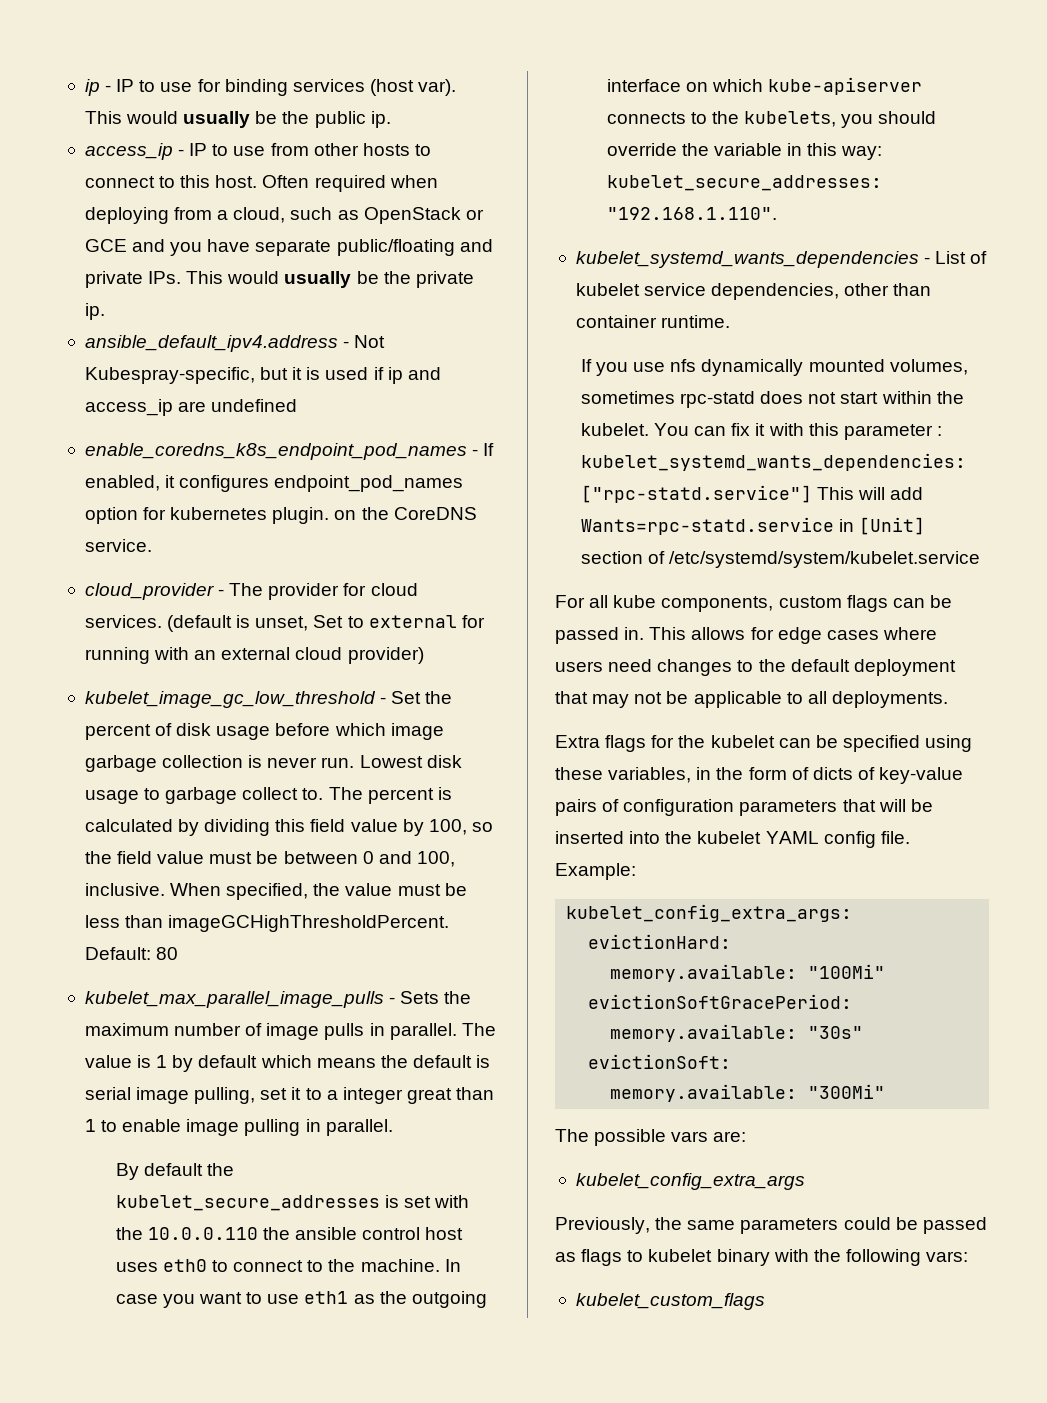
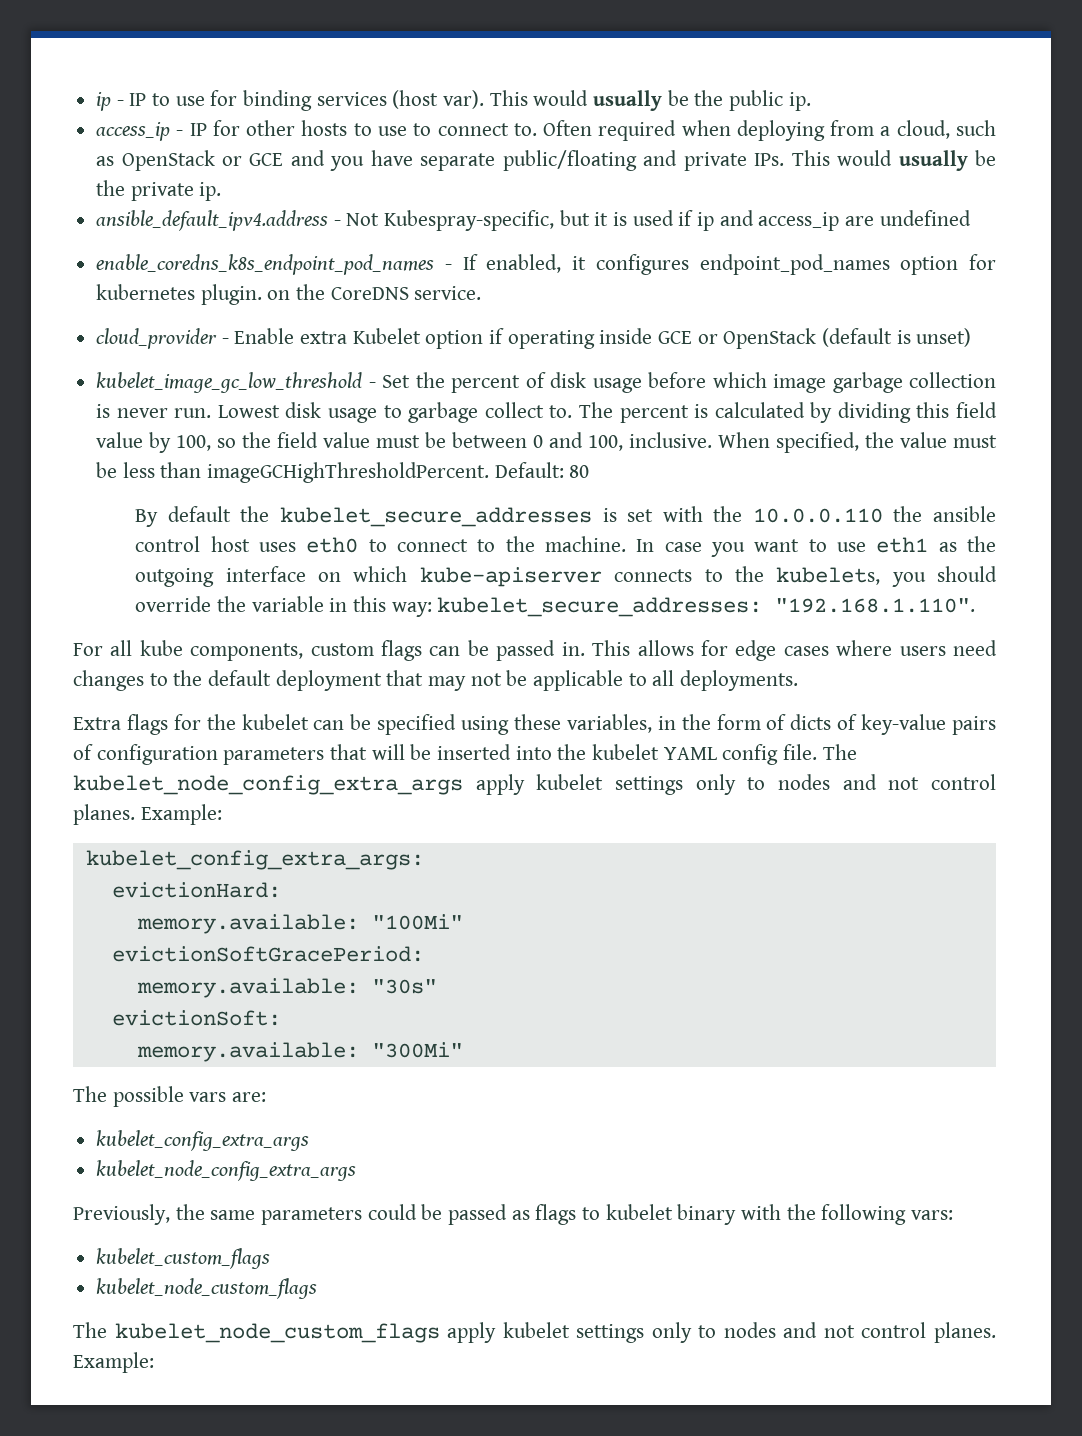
[212,143,431,156] [84,175,258,188] to use from other hosts to connect to this host. -> [212,120,537,136] for other hosts to use to connect to.
[229,583,418,600] [84,615,485,632] [84,647,424,664] The provider for cloud services. (default is unset, Set to external for running with an external cloud provider) -> [234,328,972,349] Enable extra Kubelet option if operating inside GCE or OpenStack (default is unset)
[84,991,472,1008] [84,1023,496,1040] [84,1055,491,1072] [84,1087,495,1104] [84,1119,393,1136] // kubelet_max_parallel_image_pulls - Sets the maximum number of image pulls in parallel. The value is 1 by default which means the default is serial image pulling, set it to a integer great than 1 to enable image pulling in parallel. -> (590, 471) none
[575,251,988,268] [575,283,932,300] [575,315,731,328] [580,359,968,376] [580,391,964,408] [580,423,942,440] [580,453,966,471] [580,485,924,503] [580,517,926,535] [580,551,981,568] // kubelet_systemd_wants_dependencies - List of kubelet service dependencies, other than container runtime. // If you use nfs dynamically mounted volumes, sometimes rpc-statd does not start within the kubelet. You can fix it with this parameter : kubelet_systemd_wants_dependencies: ["rpc-statd.service"] This will add Wants=rpc-statd.service in [Unit] section of /etc/systemd/system/kubelet.service -> (976, 605) none
(910, 837) none -> [822,744,857,760] [73,774,996,795] [73,804,135,825] The kubelet_node_config_extra_args apply kubelet settings only to nodes and not control planes.
(805, 1181) none -> [96,1160,357,1181] // kubelet_node_config_extra_args
(765, 1301) none -> [96,1278,318,1299] [73,1322,996,1343] [73,1352,154,1373] // kubelet_node_custom_flags // The kubelet_node_custom_flags apply kubelet settings only to nodes and not control planes. Example:

